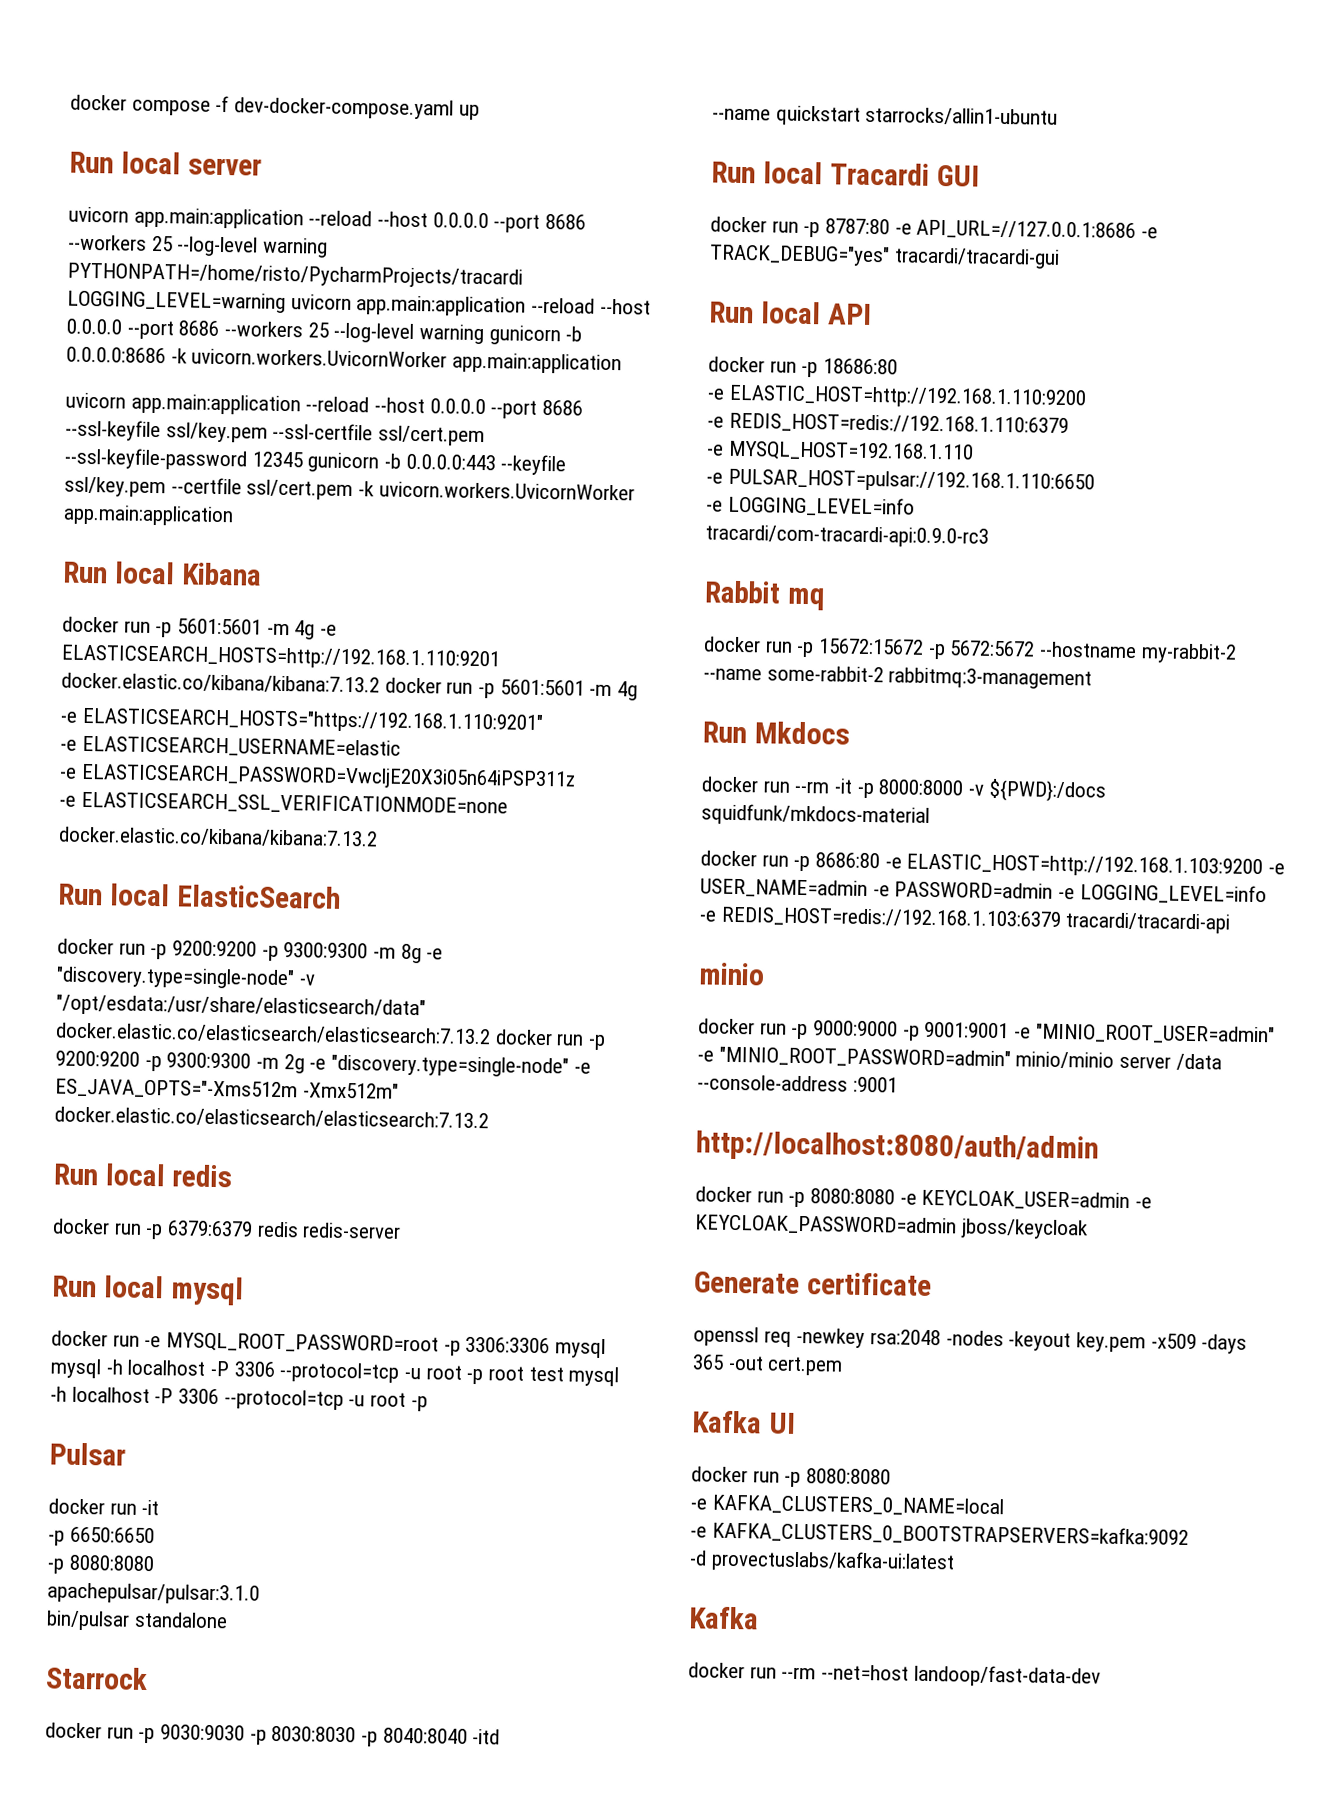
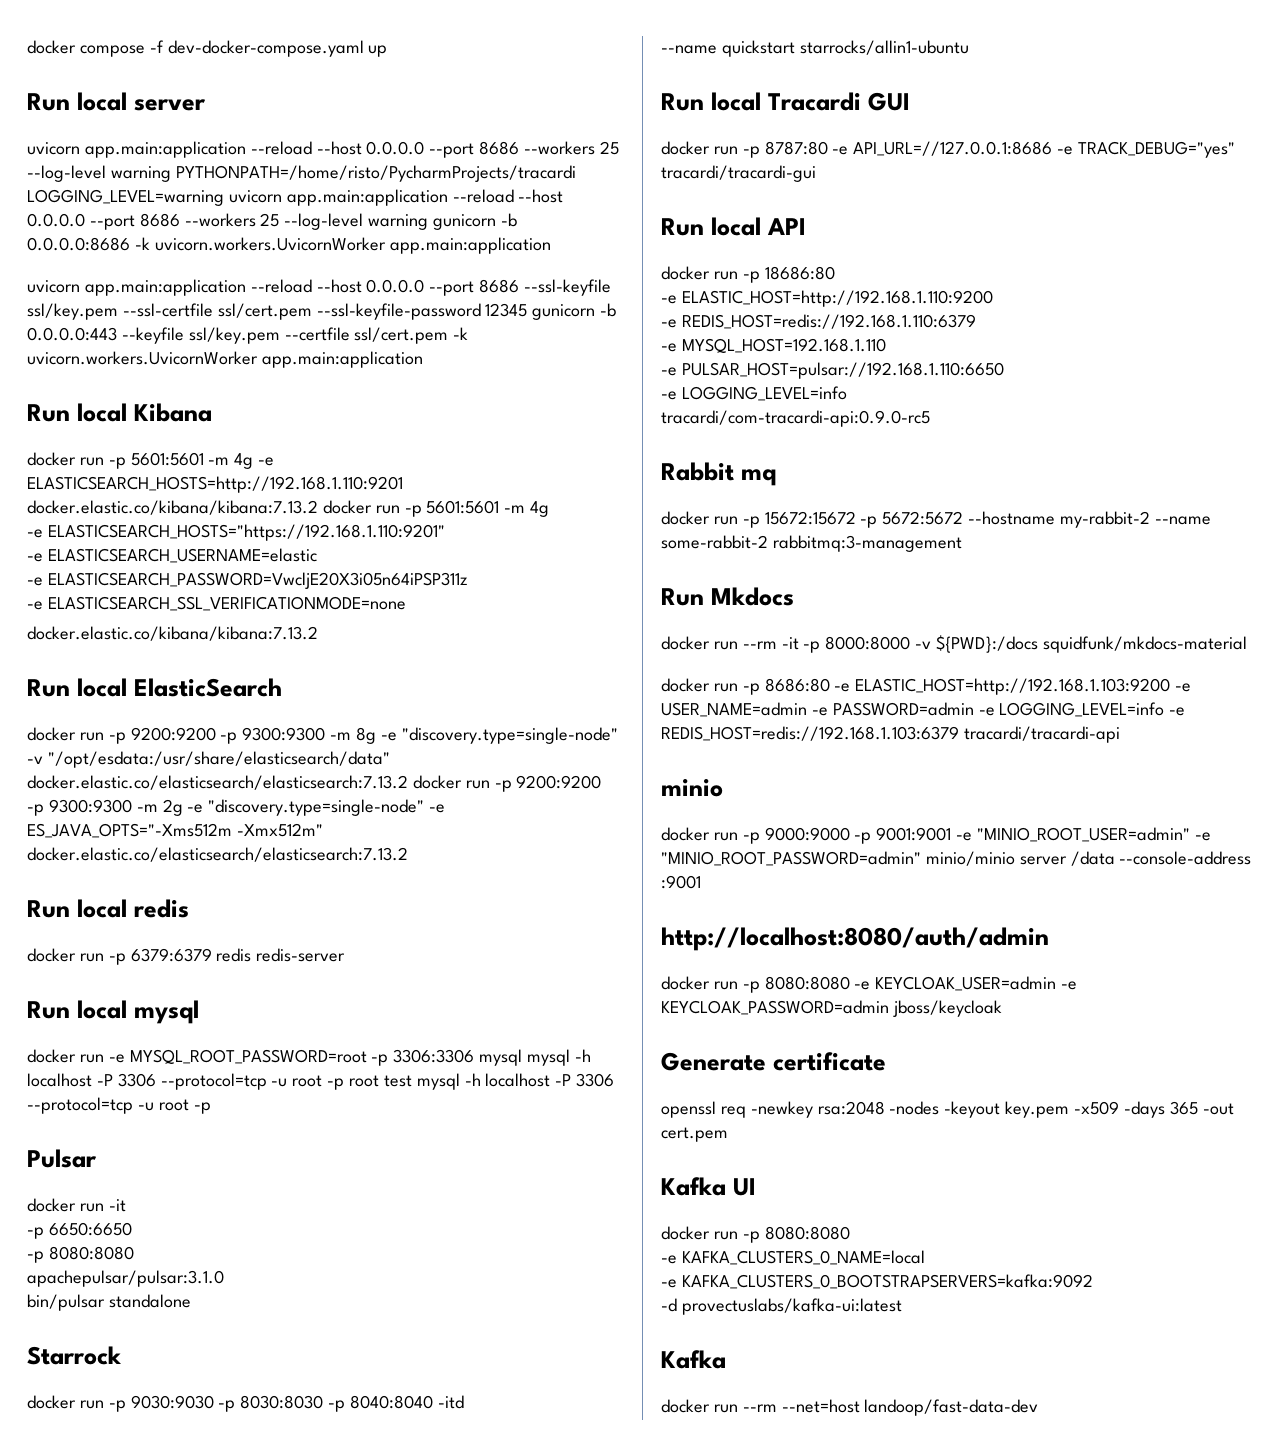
[705,524,989,548] tracardi/com-tracardi-api:0.9.0-rc3 -> [661,410,930,427] tracardi/com-tracardi-api:0.9.0-rc5

